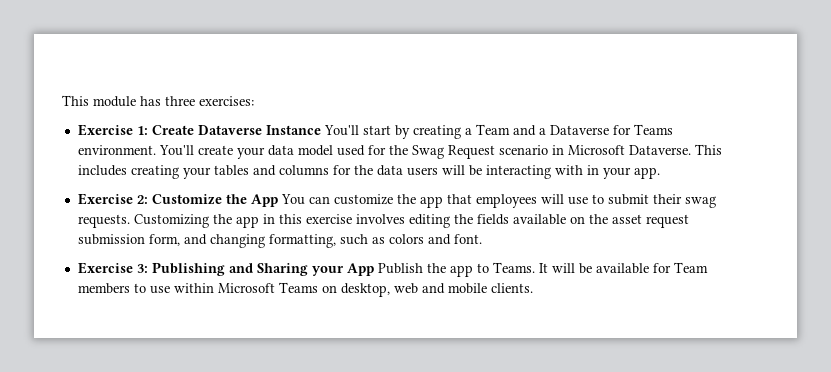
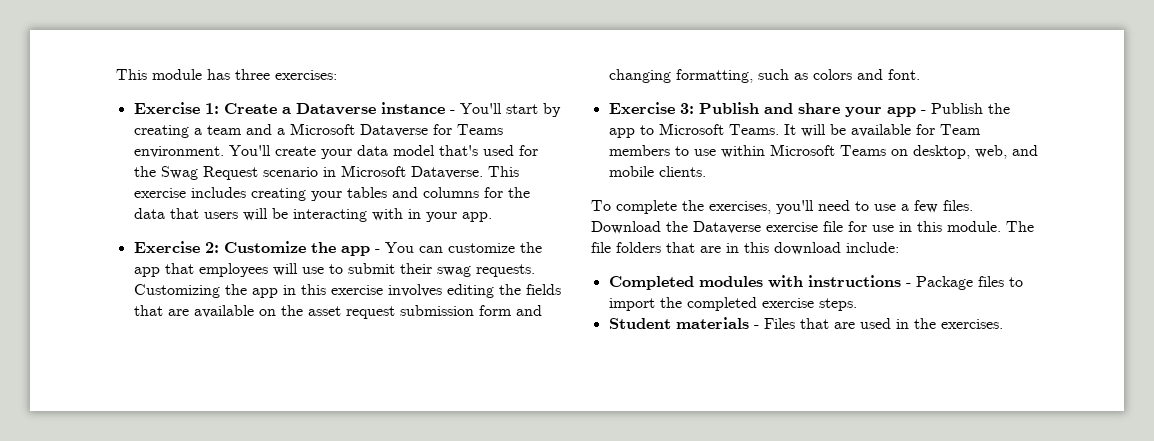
[197,125,321,135] Dataverse Instance -> [281,102,455,115] a Dataverse instance -
[475,124,510,135] Team -> [206,125,242,135] team
(546, 131) none -> [289,123,355,135] Microsoft
(333, 150) none -> [438,145,478,156] that's
(722, 149) none -> [133,188,186,198] exercise
(403, 170) none -> [169,208,199,219] that
[250,194,278,207] App -> [340,246,380,256] app -
(509, 219) none -> [133,305,189,316] that are
[148,234,180,246] form, -> [478,305,512,316] form
[151,262,374,276] Publishing and Sharing your App -> [698,102,926,117] Publish and share your app -
(489, 268) none -> [658,123,724,135] Microsoft
[393,283,418,294] web -> [974,145,1007,159] web,
(533, 288) none -> [591,200,973,214] [591,221,1034,234] [591,242,899,255] [608,275,1023,290] [608,297,857,311] [608,317,1003,329] // To complete the exercises, you'll need to use a few files. Download the Dataverse exercise file for use in this module. The file folders that are in this download include: // Completed modules with instructions - Package files to import the completed exercise steps. // Student materials - Files that are used in the exercises.

